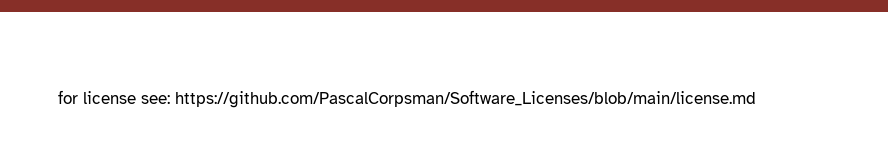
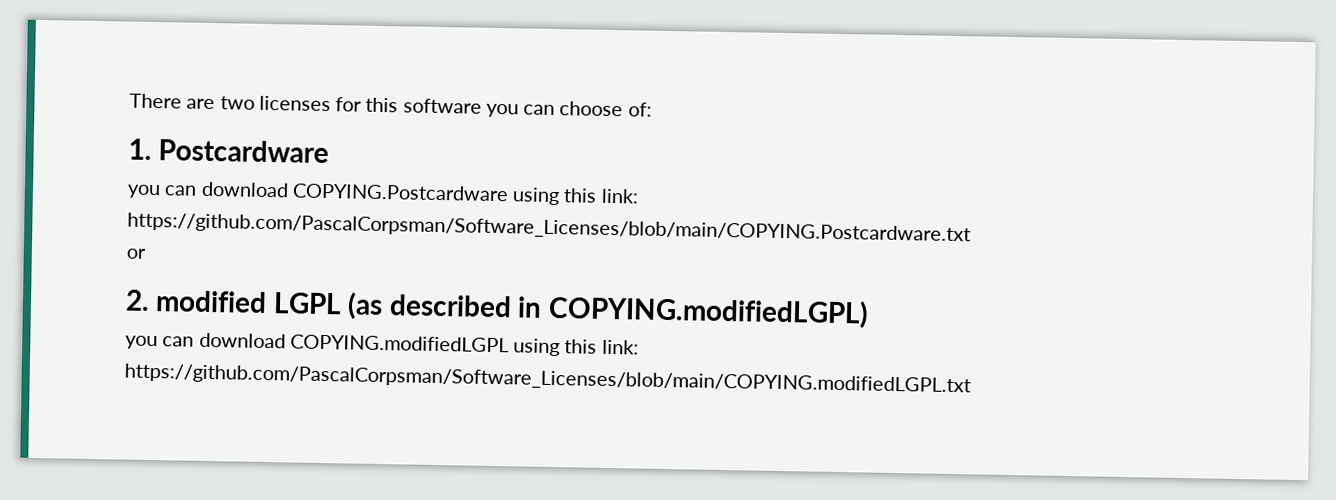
[58,90,756,108] for license see: https://github.com/PascalCorpsman/Software_Licenses/blob/main/license.md -> [129,93,652,118] [128,138,330,164] [127,181,639,206] [127,212,971,245] [126,248,146,259] [125,289,869,329] [125,332,639,357] [124,363,971,396] There are two licenses for this software you can choose of: // 1. Postcardware // you can download COPYING.Postcardware using this link: // https://github.com/PascalCorpsman/Software_Licenses/blob/main/COPYING.Postcardware.txt // or // 2. modified LGPL (as described in COPYING.modifiedLGPL) // you can download COPYING.modifiedLGPL using this link: // https://github.com/PascalCorpsman/Software_Licenses/blob/main/COPYING.modifiedLGPL.txt

